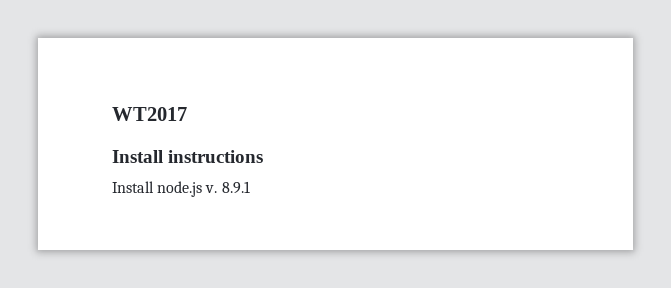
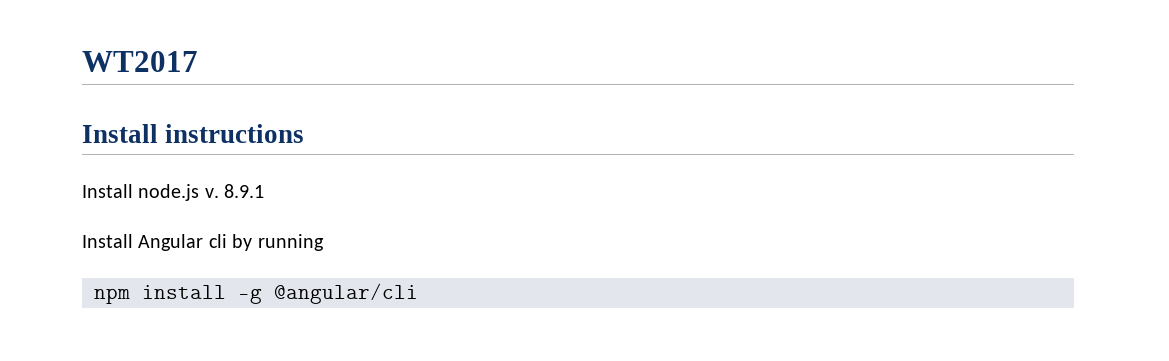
(250, 187) none -> [82,234,324,251] [94,283,418,304] // Install Angular cli by running // npm install -g @angular/cli

